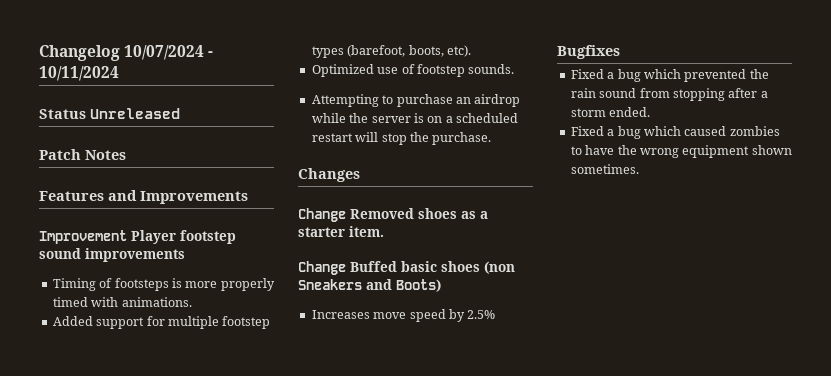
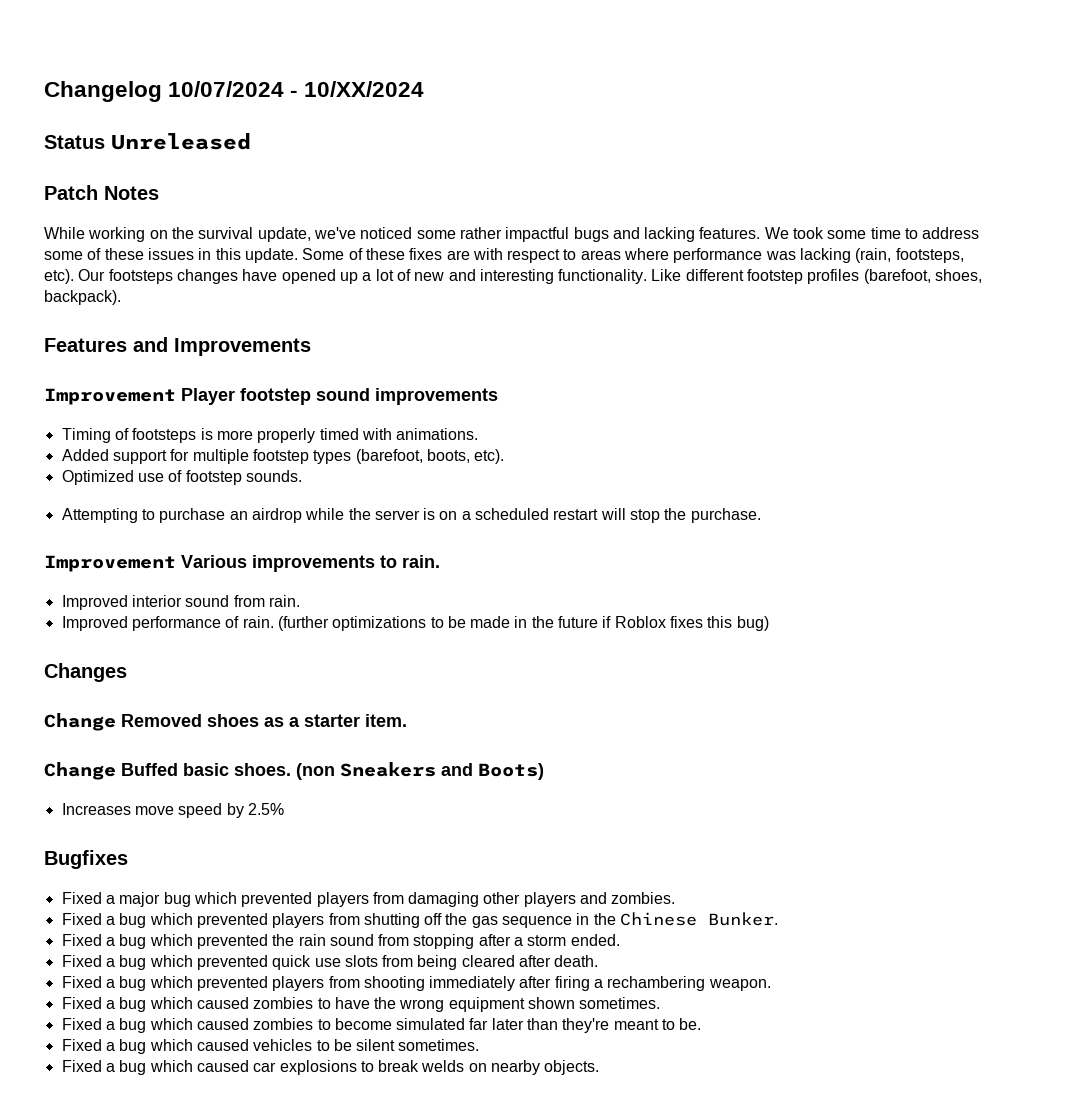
[39,66,119,81] 10/11/2024 -> [304,81,425,97] 10/XX/2024
(126, 155) none -> [44,227,980,242] [44,248,964,263] [44,269,983,284] [44,290,121,305] // While working on the survival update, we've noticed some rather impactful bugs and lacking features. We took some time to address some of these issues in this update. Some of these fixes are with respect to areas where performance was lacking (rain, footsteps, etc). Our footsteps changes have opened up a lot of new and interesting functionality. Like different footstep profiles (barefoot, shoes, backpack).
(492, 138) none -> [44,555,440,572] [61,595,300,610] [61,616,769,631] // Improvement Various improvements to rain. // Improved interior sound from rain. // Improved performance of rain. (further optimizations to be made in the future if Roblox fixes this bug)
[441,261,480,272] shoes -> [234,763,291,776] shoes.
(620, 52) none -> [61,892,676,907] [61,912,779,928] // Fixed a major bug which prevented players from damaging other players and zombies. // Fixed a bug which prevented players from shutting off the gas sequence in the Chinese Bunker.
(651, 112) none -> [61,955,599,970] [61,976,771,991] // Fixed a bug which prevented quick use slots from being cleared after death. // Fixed a bug which prevented players from shooting immediately after firing a rechambering weapon.
(639, 169) none -> [61,1018,702,1033] [61,1039,480,1054] [61,1060,600,1075] // Fixed a bug which caused zombies to become simulated far later than they're meant to be. // Fixed a bug which caused vehicles to be silent sometimes. // Fixed a bug which caused car explosions to break welds on nearby objects.

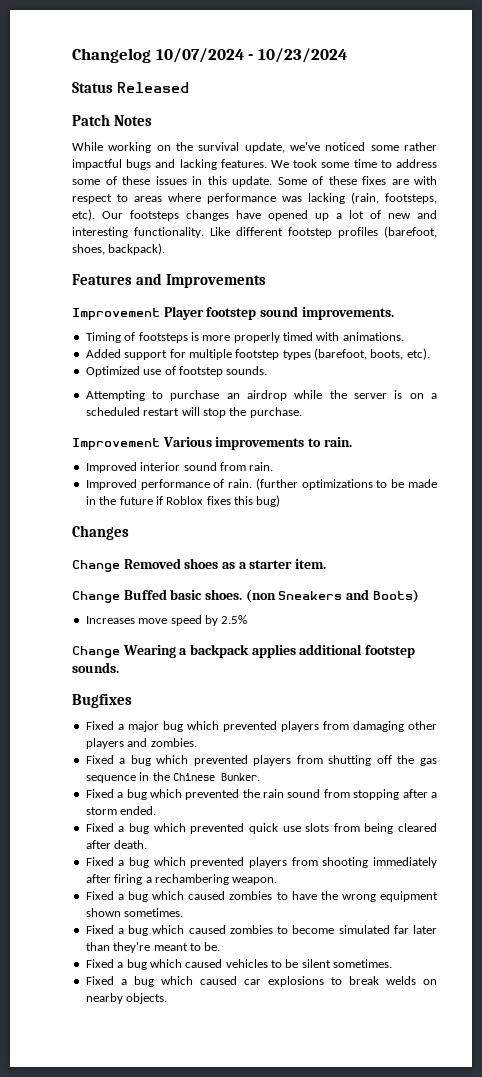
[304,81,425,97] 10/XX/2024 -> [257,48,347,63] 10/23/2024
[111,133,251,150] Unreleased -> [117,82,190,93] Released
[375,388,498,405] improvements -> [301,307,394,320] improvements.
(284, 809) none -> [72,644,415,658] [72,662,119,673] // Change Wearing a backpack applies additional footstep sounds.

